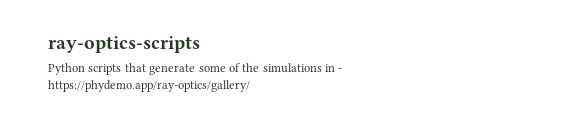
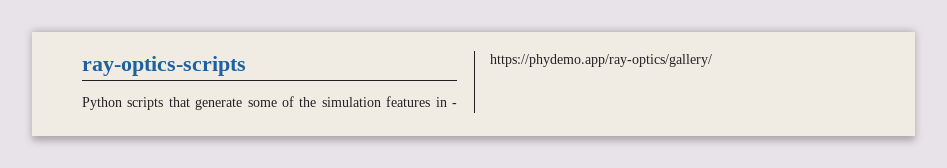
[262,63,322,73] simulations -> [321,96,431,107] simulation features

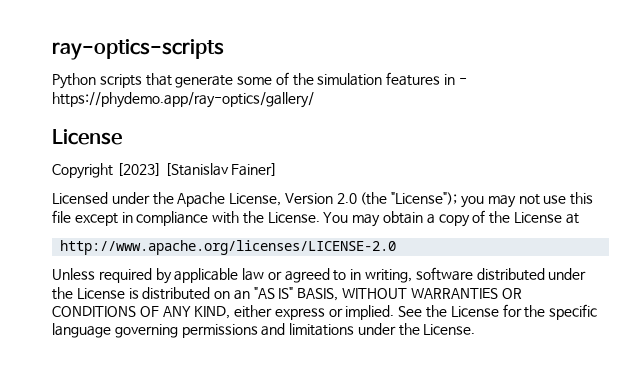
(712, 60) none -> [52,129,122,145] [52,163,278,179] [52,192,594,208] [52,210,579,227] [60,240,397,255] [52,267,587,284] [52,287,522,301] [52,304,598,320] [52,323,476,338] // License // Copyright [2023] [Stanislav Fainer] // Licensed under the Apache License, Version 2.0 (the "License"); you may not use this file except in compliance with the License. You may obtain a copy of the License at // http://www.apache.org/licenses/LICENSE-2.0 // Unless required by applicable law or agreed to in writing, software distributed under the License is distributed on an "AS IS" BASIS, WITHOUT WARRANTIES OR CONDITIONS OF ANY KIND, either express or implied. See the License for the specific language governing permissions and limitations under the License.

